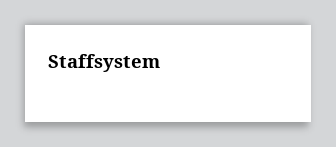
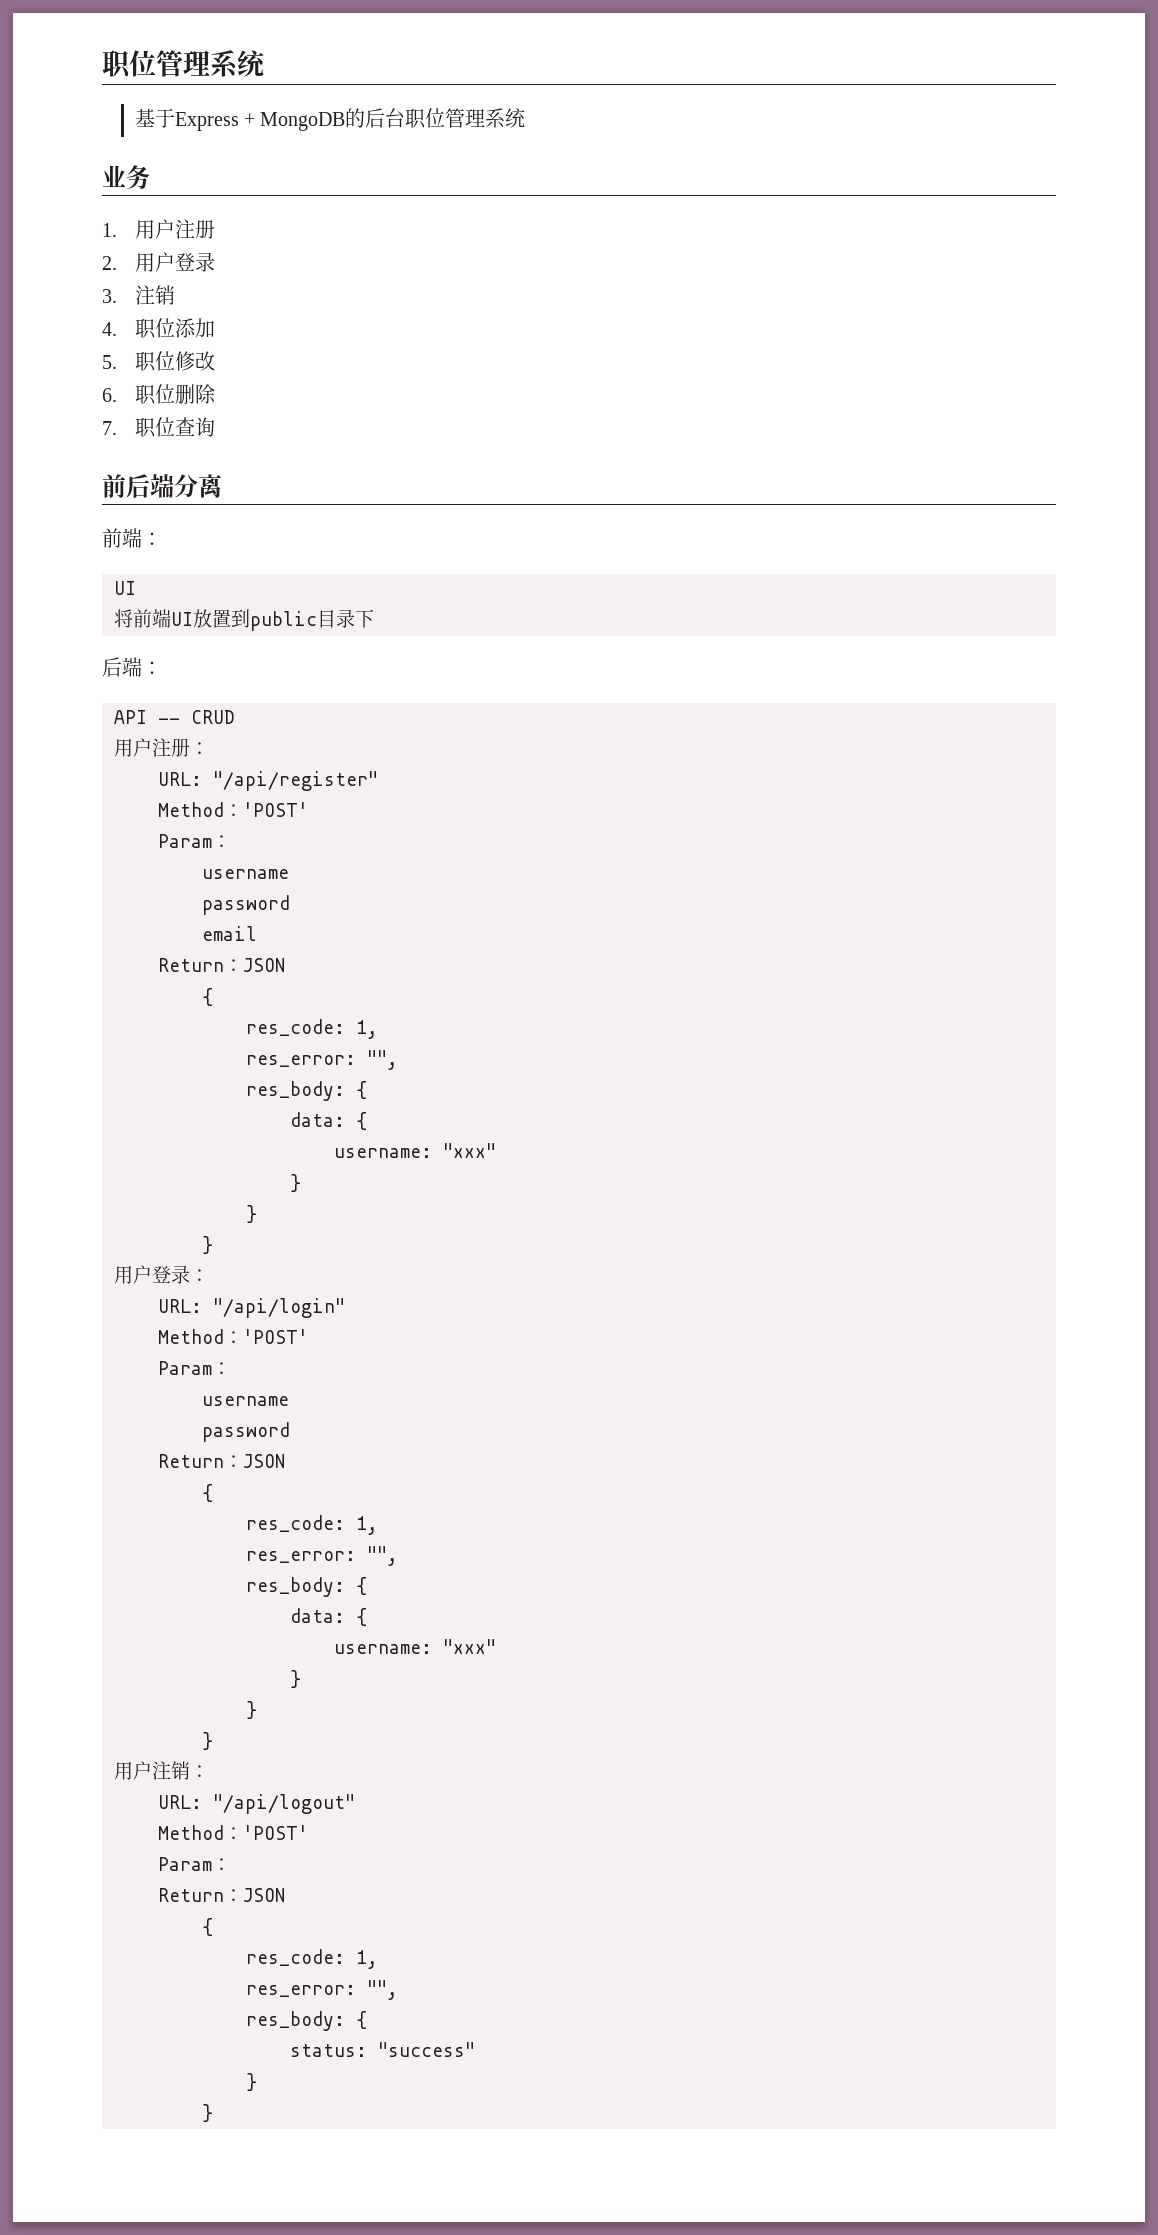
[48,54,160,72] Staffsystem -> [102,50,266,79] [134,108,526,131] [102,165,150,190] [102,219,215,239] [102,252,215,272] [102,285,175,305] [102,318,215,339] [102,351,215,372] [102,384,216,405] [102,417,215,438] [102,474,222,498] [102,528,162,548] [114,581,136,595] [114,609,374,631] [102,657,162,677] [114,710,235,724] [114,738,209,757] [158,771,378,791] [158,802,308,817] [158,834,231,848] [202,869,289,879] [202,895,290,915] [202,926,257,941] [158,958,285,972] [202,988,213,1006] [246,1019,378,1039] [246,1050,398,1070] [246,1081,367,1101] [290,1112,367,1130] [334,1143,496,1158] [290,1174,301,1192] [246,1205,257,1223] [202,1236,213,1254] [114,1265,209,1284] [158,1298,345,1318] [158,1329,308,1344] [158,1361,231,1375] [202,1396,289,1406] [202,1422,290,1442] [158,1454,285,1468] [202,1484,213,1502] [246,1515,378,1535] [246,1546,398,1566] [246,1577,367,1597] [290,1608,367,1626] [334,1639,496,1654] [290,1670,301,1688] [246,1701,257,1719] [202,1732,213,1750] [114,1761,209,1780] [158,1794,355,1814] [158,1825,308,1840] [158,1857,231,1871] [158,1888,285,1902] [202,1918,213,1936] [246,1949,378,1969] [246,1980,398,2000] [246,2011,367,2031] [290,2042,475,2057] [246,2073,257,2091] [202,2104,213,2122] 职位管理系统 // 基于Express + MongoDB的后台职位管理系统 // 业务 // 1.用户注册 // 2.用户登录 // 3.注销 // 4.职位添加 // 5.职位修改 // 6.职位删除 // 7.职位查询 // 前后端分离 // 前端： // UI // 将前端UI放置到public目录下 // 后端： // API -- CRUD // 用户注册： // URL: "/api/register" // Method：'POST' // Param： // username // password // email // Return：JSON // { // res_code: 1, // res_error: "", // res_body: { // data: { // username: "xxx" // } // } // } // 用户登录： // URL: "/api/login" // Method：'POST' // Param： // username // password // Return：JSON // { // res_code: 1, // res_error: "", // res_body: { // data: { // username: "xxx" // } // } // } // 用户注销： // URL: "/api/logout" // Method：'POST' // Param： // Return：JSON // { // res_code: 1, // res_error: "", // res_body: { // status: "success" // } // }

